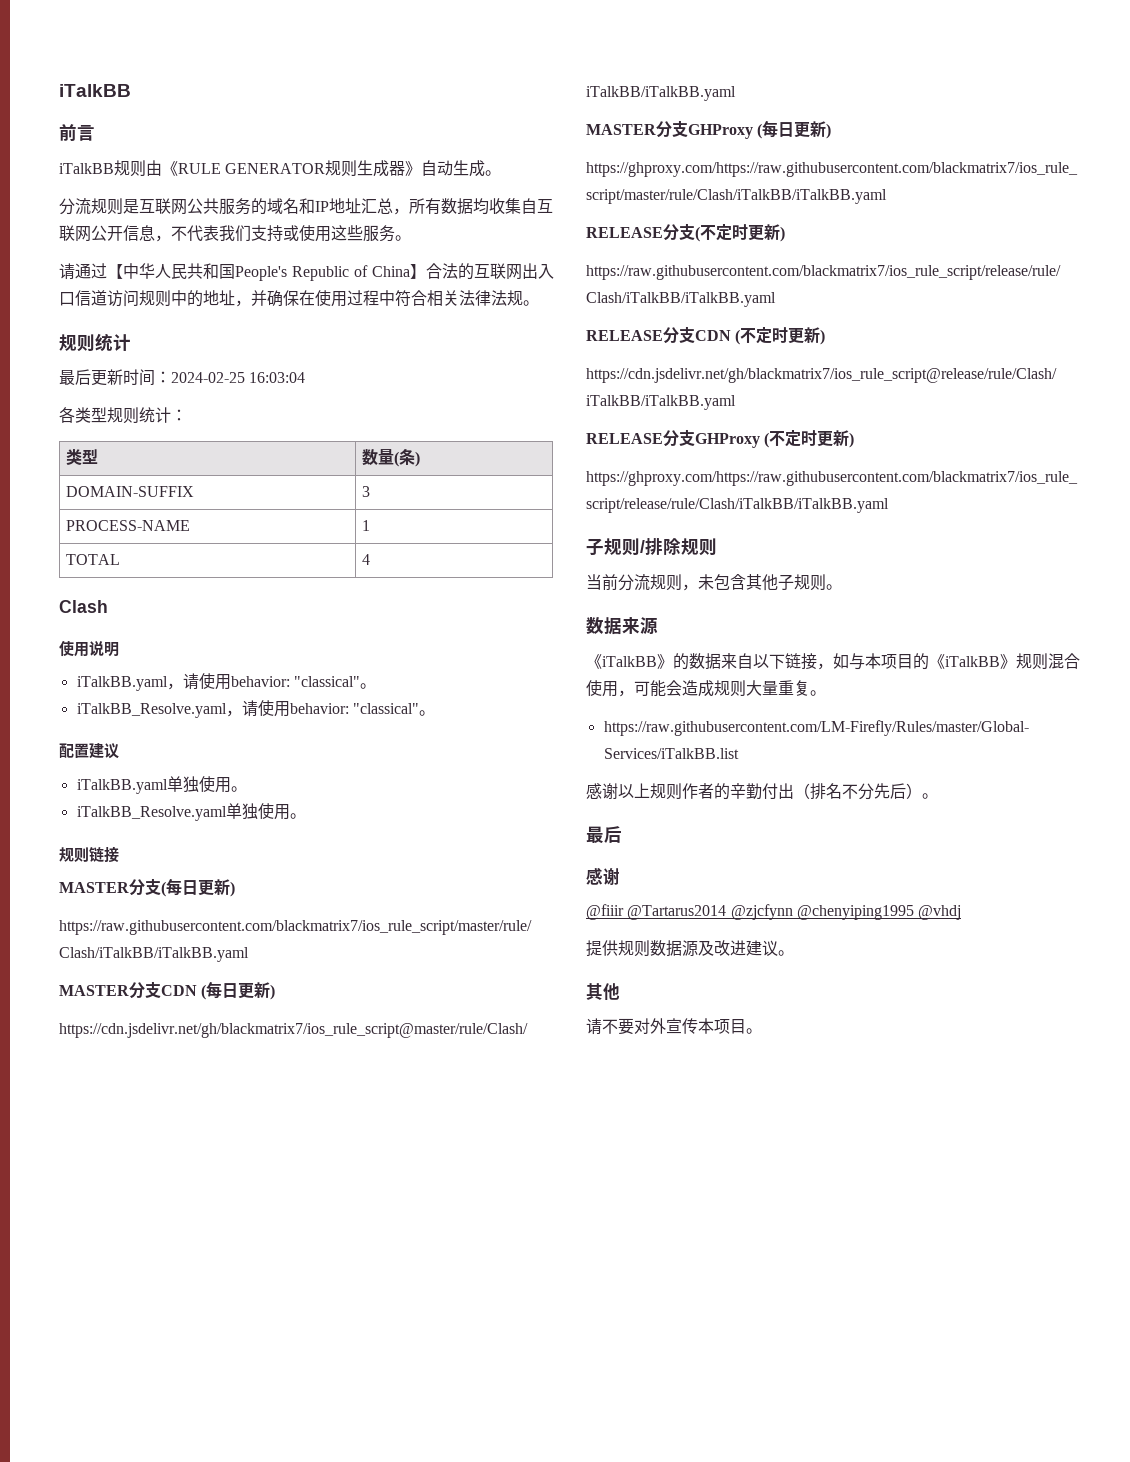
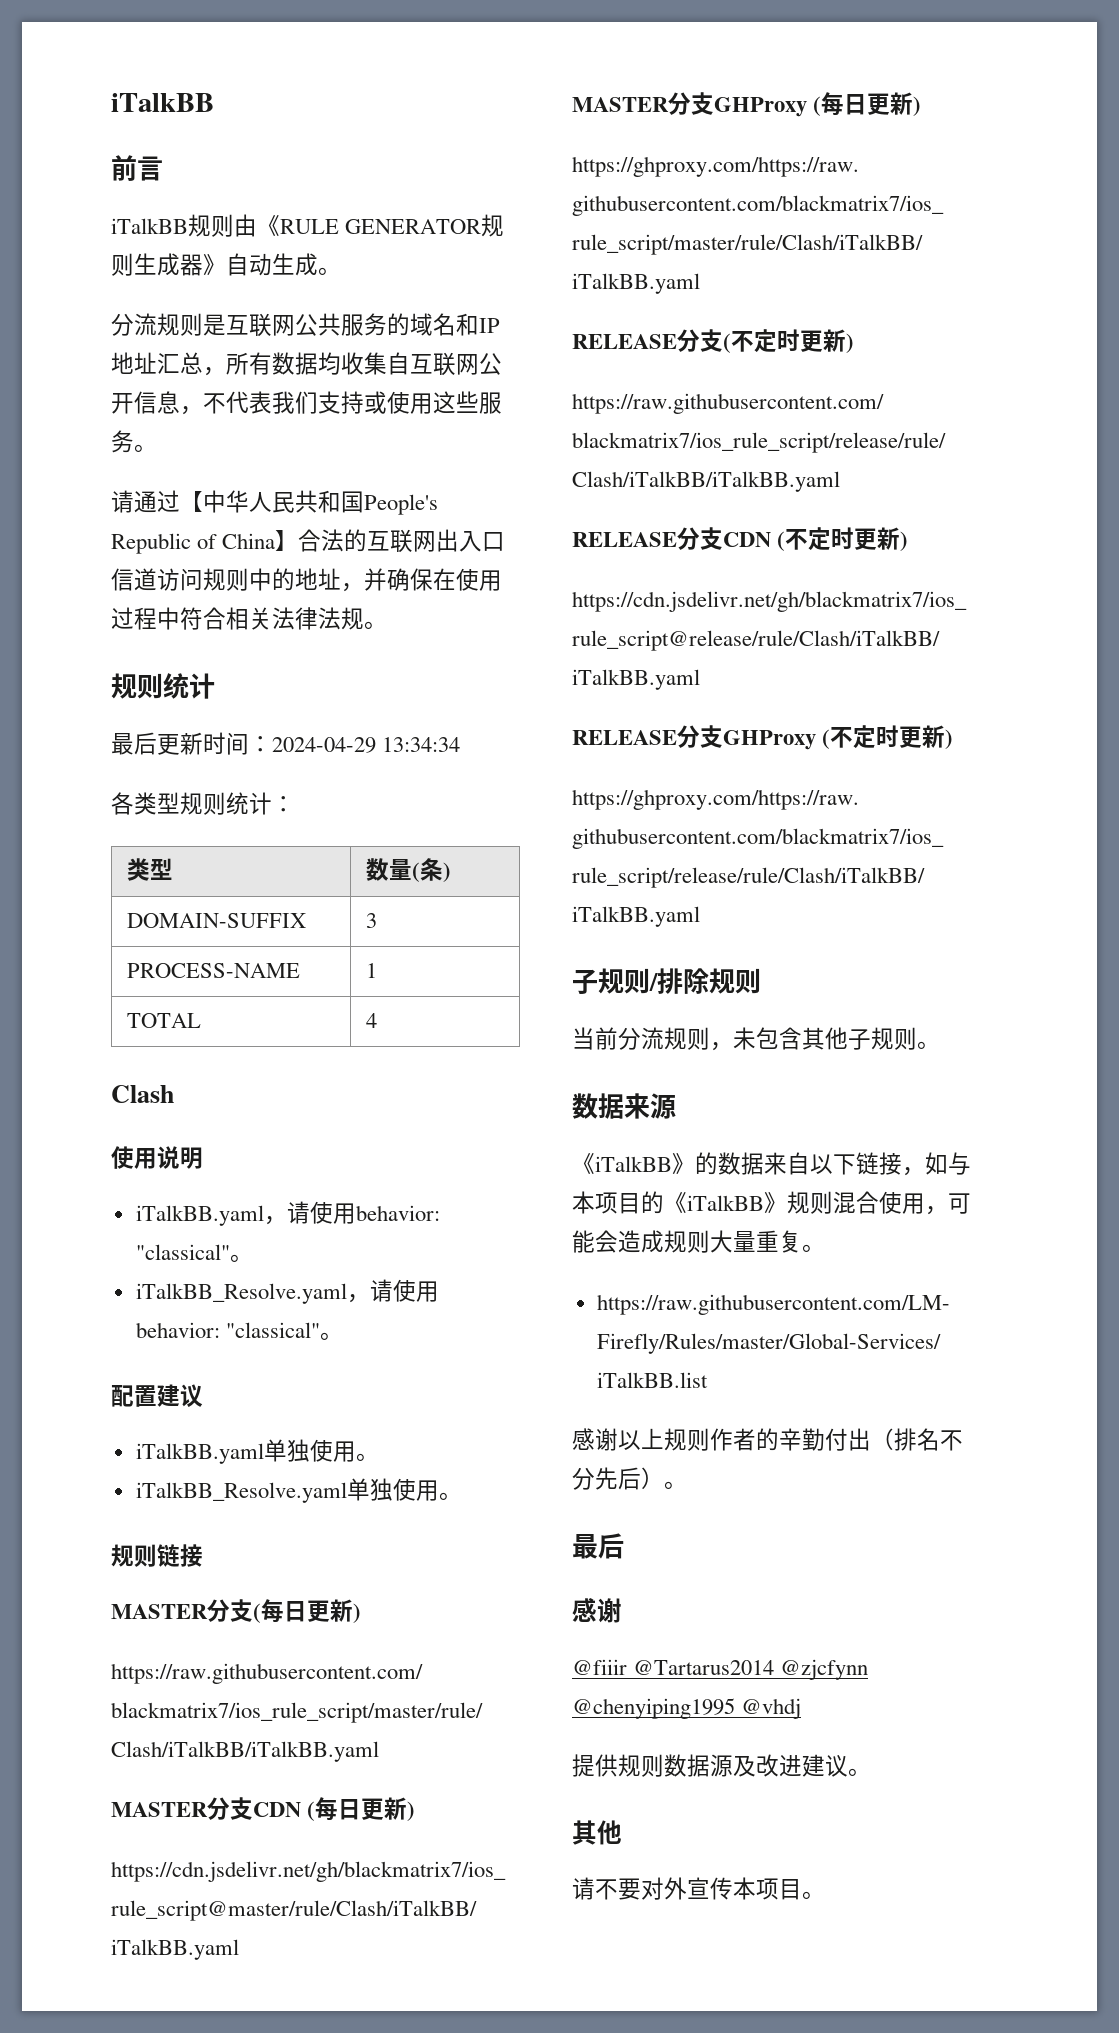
[171,372,306,383] 2024-02-25 16:03:04 -> [272,737,461,753] 2024-04-29 13:34:34

